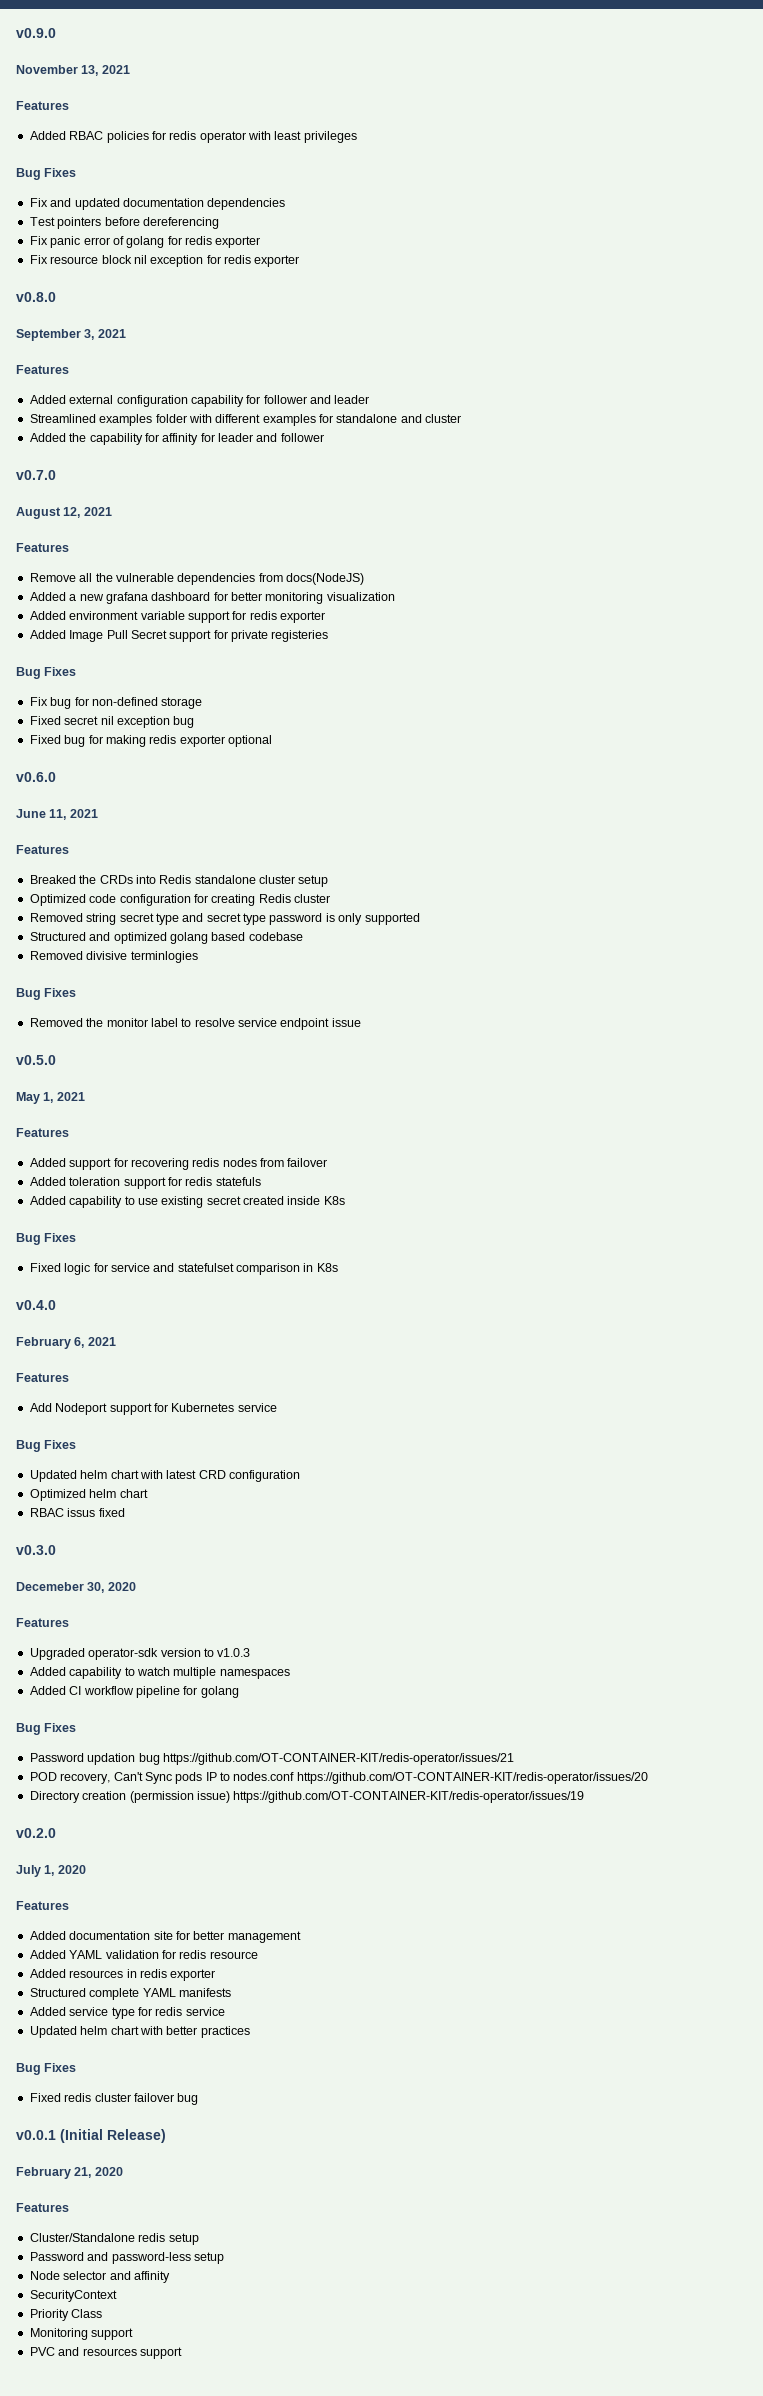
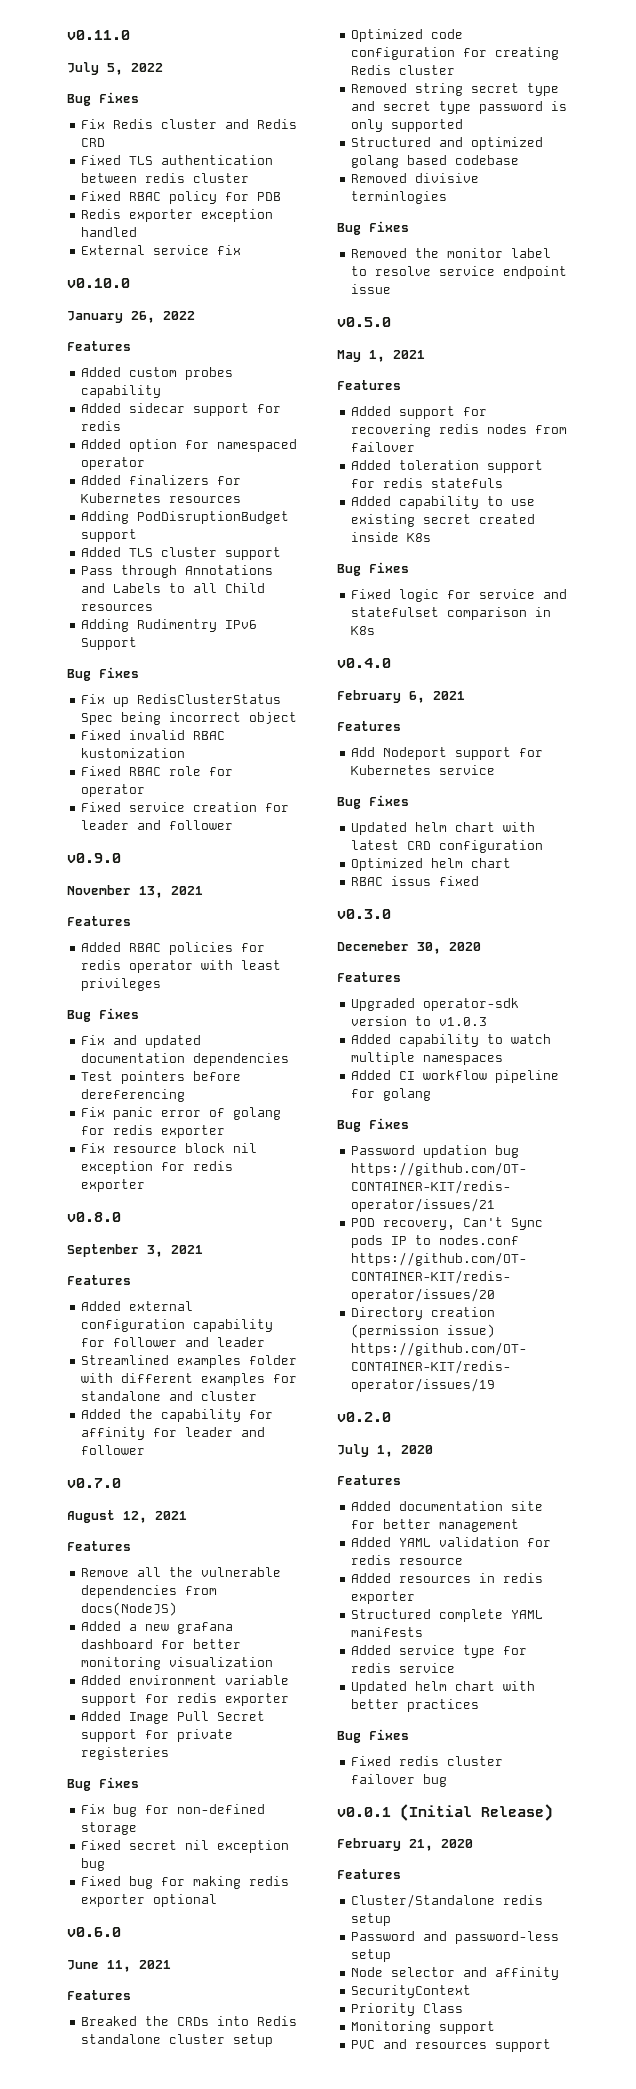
(16, 33) none -> [67,30,130,40] [67,62,163,75] [67,92,139,106] [81,119,298,129] [81,138,106,147] [81,155,274,165] [81,173,250,183] [81,191,282,204] [81,209,274,222] [81,227,138,237] [81,245,242,255] [67,278,130,288] [67,311,195,323] [67,341,131,351] [81,367,234,380] [81,385,162,398] [81,403,282,416] [81,421,122,431] [81,439,298,452] [81,457,146,470] [81,475,242,485] [81,493,242,503] [81,511,290,524] [81,529,138,542] [81,547,282,560] [81,565,274,578] [81,583,266,593] [81,604,154,611] [81,619,258,632] [81,637,138,650] [67,667,139,681] [81,694,282,707] [81,712,298,725] [81,730,226,740] [81,748,186,758] [81,766,234,776] [81,784,146,797] [81,802,290,812] [81,820,234,830] v0.11.0 // July 5, 2022 // Bug Fixes // Fix Redis cluster and Redis CRD // Fixed TLS authentication between redis cluster // Fixed RBAC policy for PDB // Redis exporter exception handled // External service fix // v0.10.0 // January 26, 2022 // Features // Added custom probes capability // Added sidecar support for redis // Added option for namespaced operator // Added finalizers for Kubernetes resources // Adding PodDisruptionBudget support // Added TLS cluster support // Pass through Annotations and Labels to all Child resources // Adding Rudimentry IPv6 Support // Bug Fixes // Fix up RedisClusterStatus Spec being incorrect object // Fixed invalid RBAC kustomization // Fixed RBAC role for operator // Fixed service creation for leader and follower //

